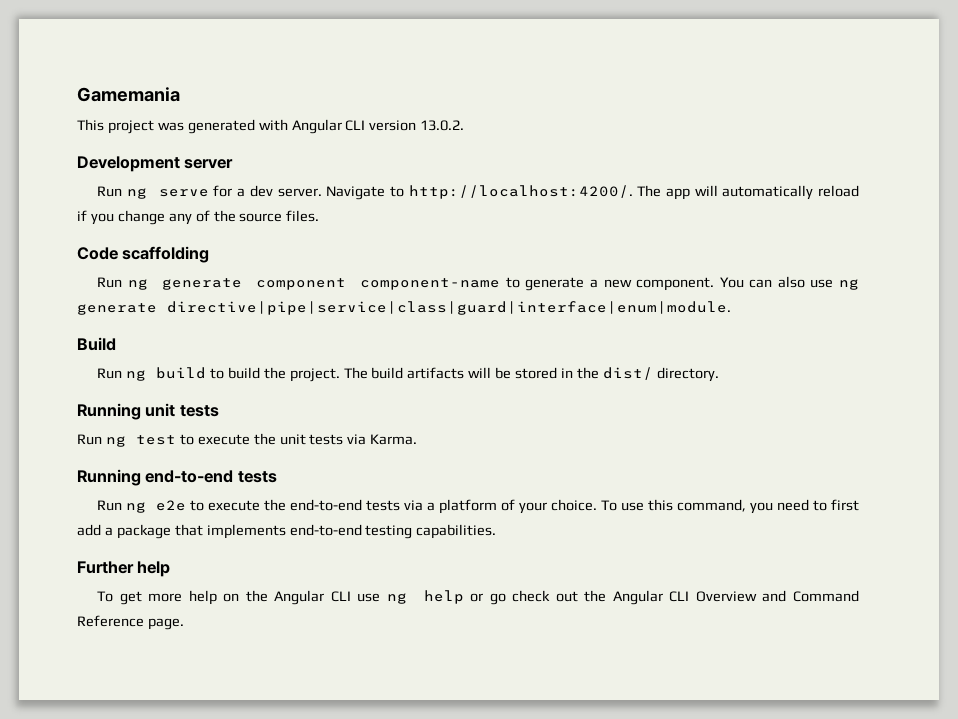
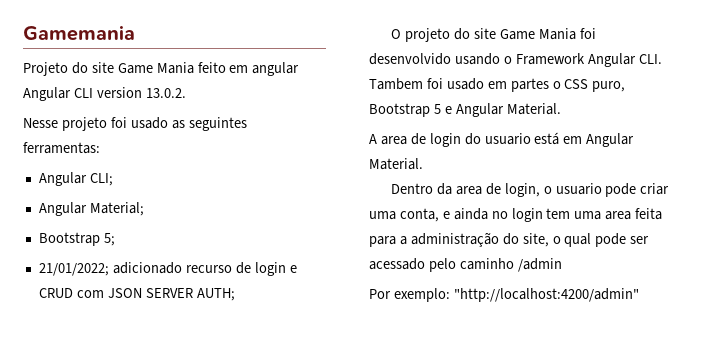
[77,119,465,134] [77,156,234,172] [97,185,859,200] [77,210,320,225] [77,246,210,263] [97,276,859,291] [77,301,731,315] [77,337,116,351] [97,367,719,382] [77,403,219,420] [77,433,418,447] [77,469,277,486] [97,499,859,514] [77,524,497,539] [77,561,171,577] [97,590,859,605] [77,615,184,630] This project was generated with Angular CLI version 13.0.2. // Development server // Run ng serve for a dev server. Navigate to http://localhost:4200/. The app will automatically reload if you change any of the source files. // Code scaffolding // Run ng generate component component-name to generate a new component. You can also use ng generate directive|pipe|service|class|guard|interface|enum|module. // Build // Run ng build to build the project. The build artifacts will be stored in the dist/ directory. // Running unit tests // Run ng test to execute the unit tests via Karma. // Running end-to-end tests // Run ng e2e to execute the end-to-end tests via a platform of your choice. To use this command, you need to first add a package that implements end-to-end testing capabilities. // Further help // To get more help on the Angular CLI use ng help or go check out the Angular CLI Overview and Command Reference page. -> [23,62,300,76] [23,87,186,101] [23,117,247,131] [23,142,100,154] [38,172,113,186] [38,202,144,216] [38,232,115,246] [38,262,297,276] [38,288,235,301] [391,28,596,42] [369,53,662,67] [369,78,626,92] [369,103,561,117] [369,132,635,147] [369,158,423,170] [391,183,670,197] [369,208,663,222] [369,232,650,247] [369,258,562,272] [369,288,639,302] Projeto do site Game Mania feito em angular Angular CLI version 13.0.2. // Nesse projeto foi usado as seguintes ferramentas: // Angular CLI; // Angular Material; // Bootstrap 5; // 21/01/2022; adicionado recurso de login e CRUD com JSON SERVER AUTH; // O projeto do site Game Mania foi desenvolvido usando o Framework Angular CLI. Tambem foi usado em partes o CSS puro, Bootstrap 5 e Angular Material. // A area de login do usuario está em Angular Material. // Dentro da area de login, o usuario pode criar uma conta, e ainda no login tem uma area feita para a administração do site, o qual pode ser acessado pelo caminho /admin // Por exemplo: "http://localhost:4200/admin"

